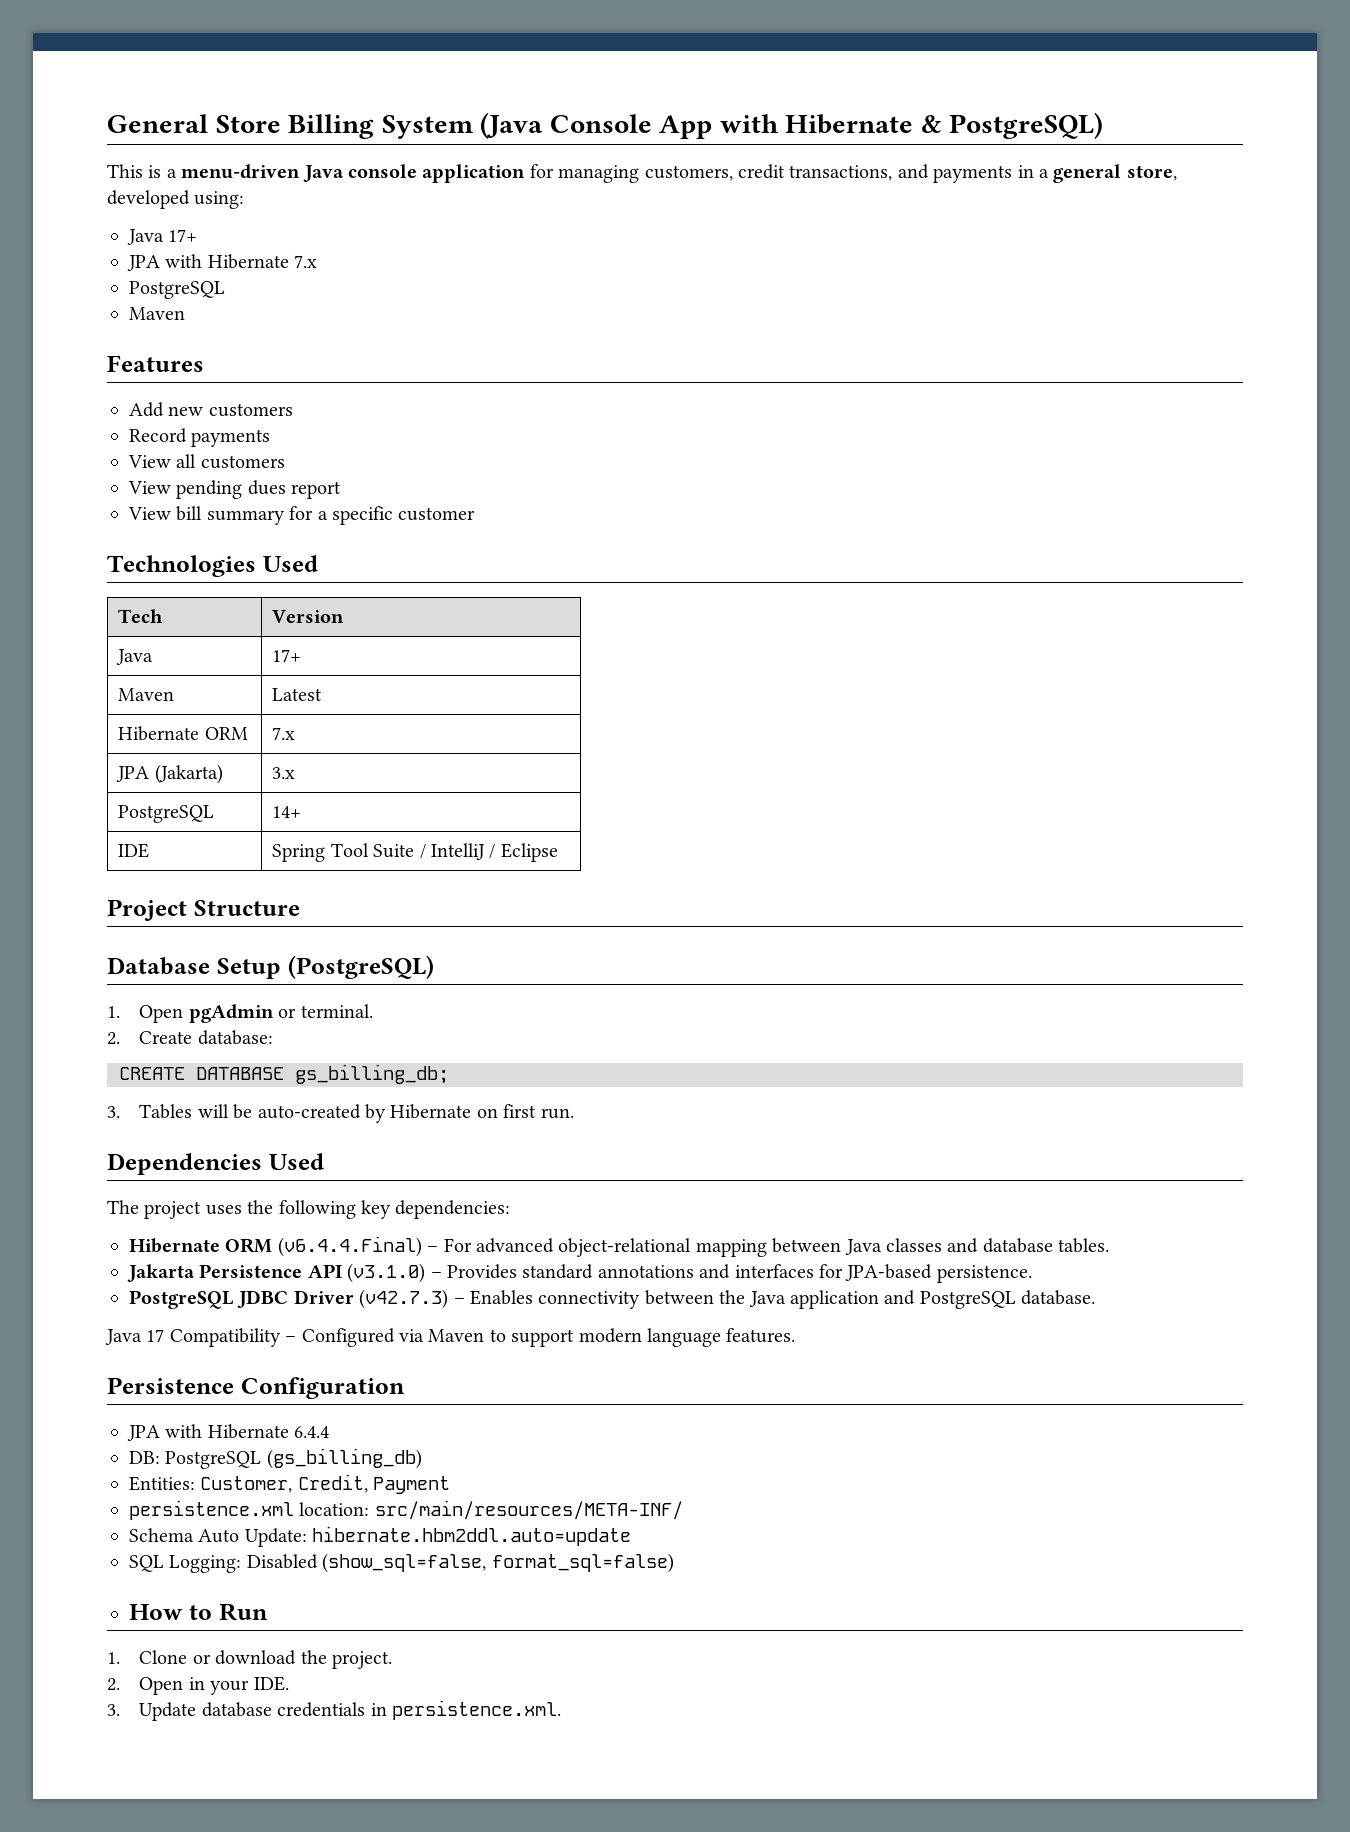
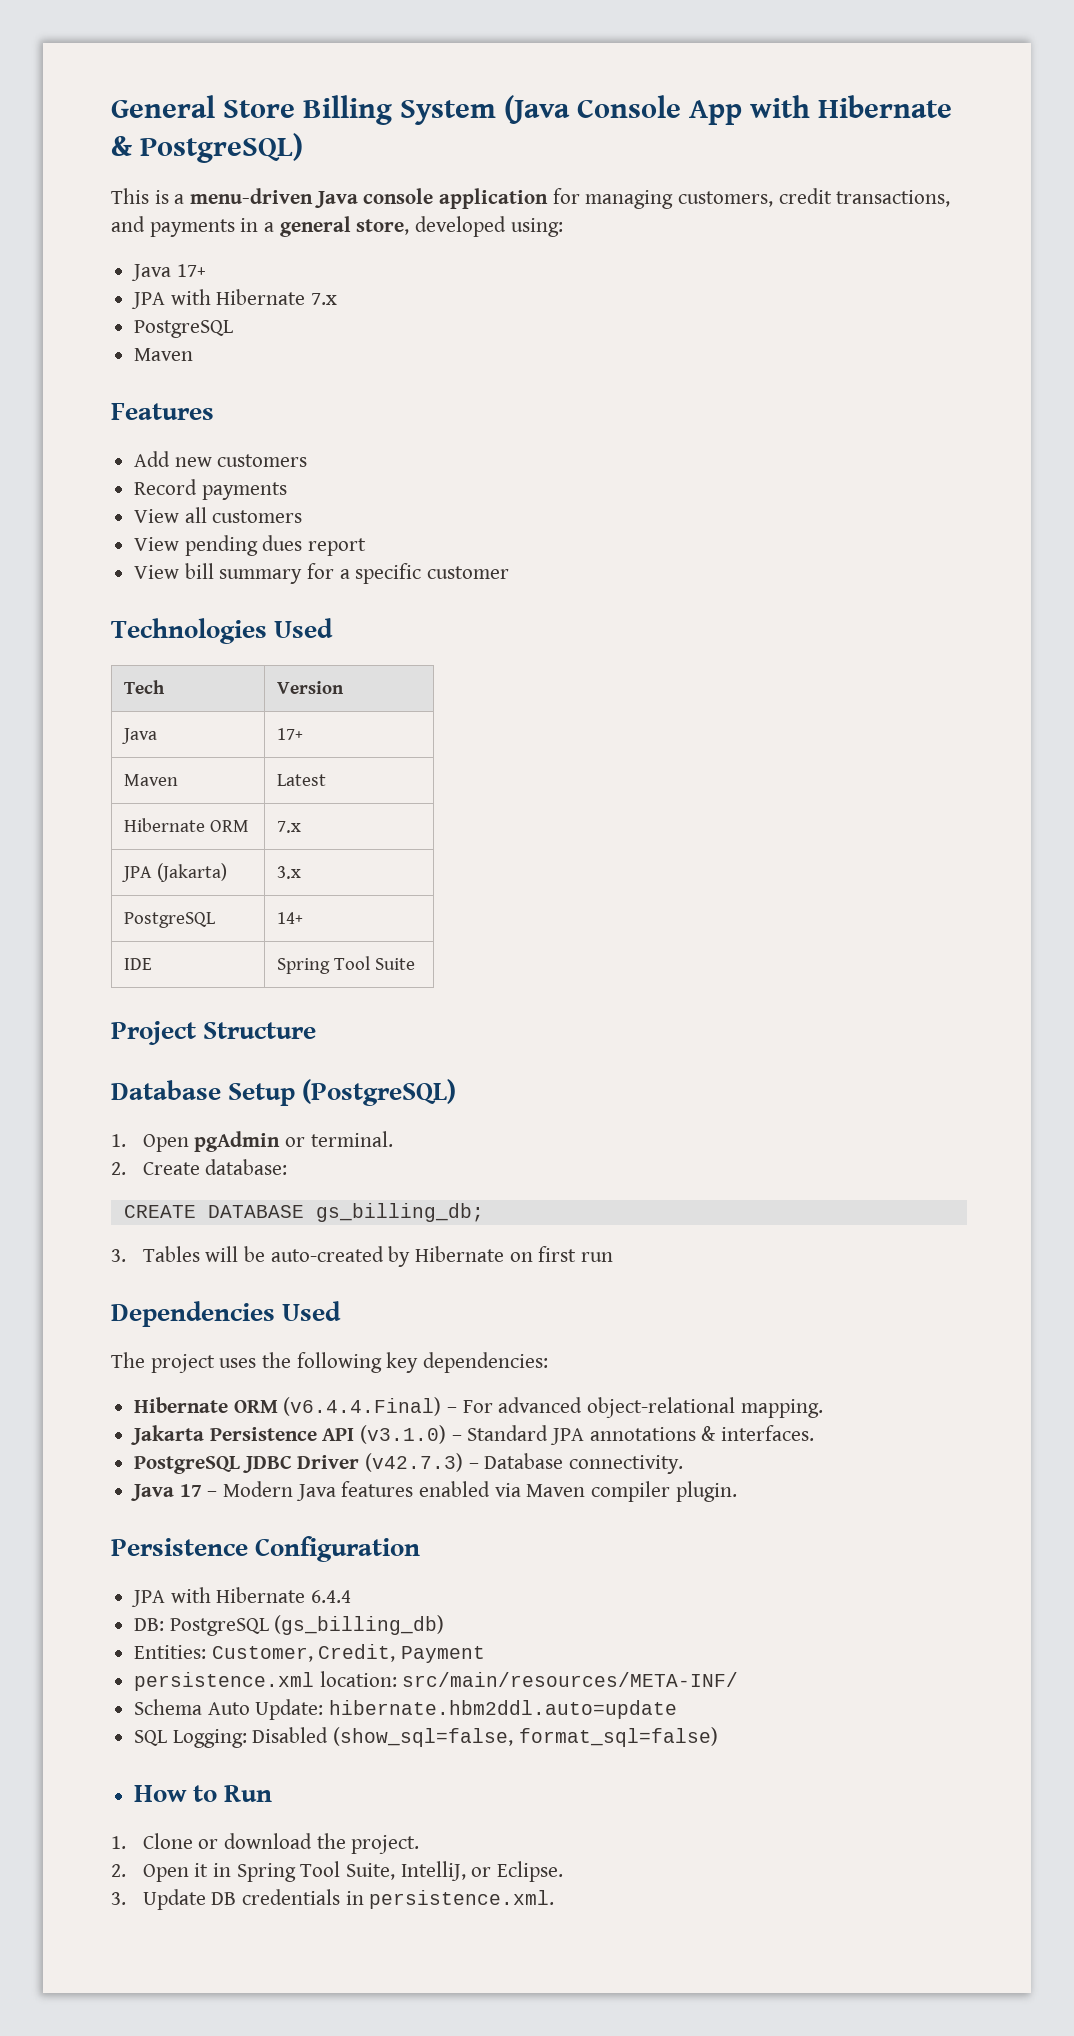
[419,843,558,862] / IntelliJ / Eclipse -> (416, 964) none
[540,1108,574,1119] run. -> [581,1252,614,1262] run
[695,1238,1110,1257] mapping between Java classes and database tables. -> [740,1399,823,1418] mapping.
[447,1264,1032,1283] Provides standard annotations and interfaces for JPA-based persistence. -> [467,1425,815,1445] Standard JPA annotations & interfaces.
[470,1290,1096,1309] [105,1328,796,1347] Enables connectivity between the Java application and PostgreSQL database. // Java 17 Compatibility – Configured via Maven to support modern language features. -> [484,1453,684,1474] [131,1481,737,1502] Database connectivity. // Java 17 – Modern Java features enabled via Maven compiler plugin.
[188,1676,289,1695] in your IDE. -> [194,1861,564,1882] it in Spring Tool Suite, IntelliJ, or Eclipse.
[201,1702,272,1717] database -> [211,1892,237,1905] DB

